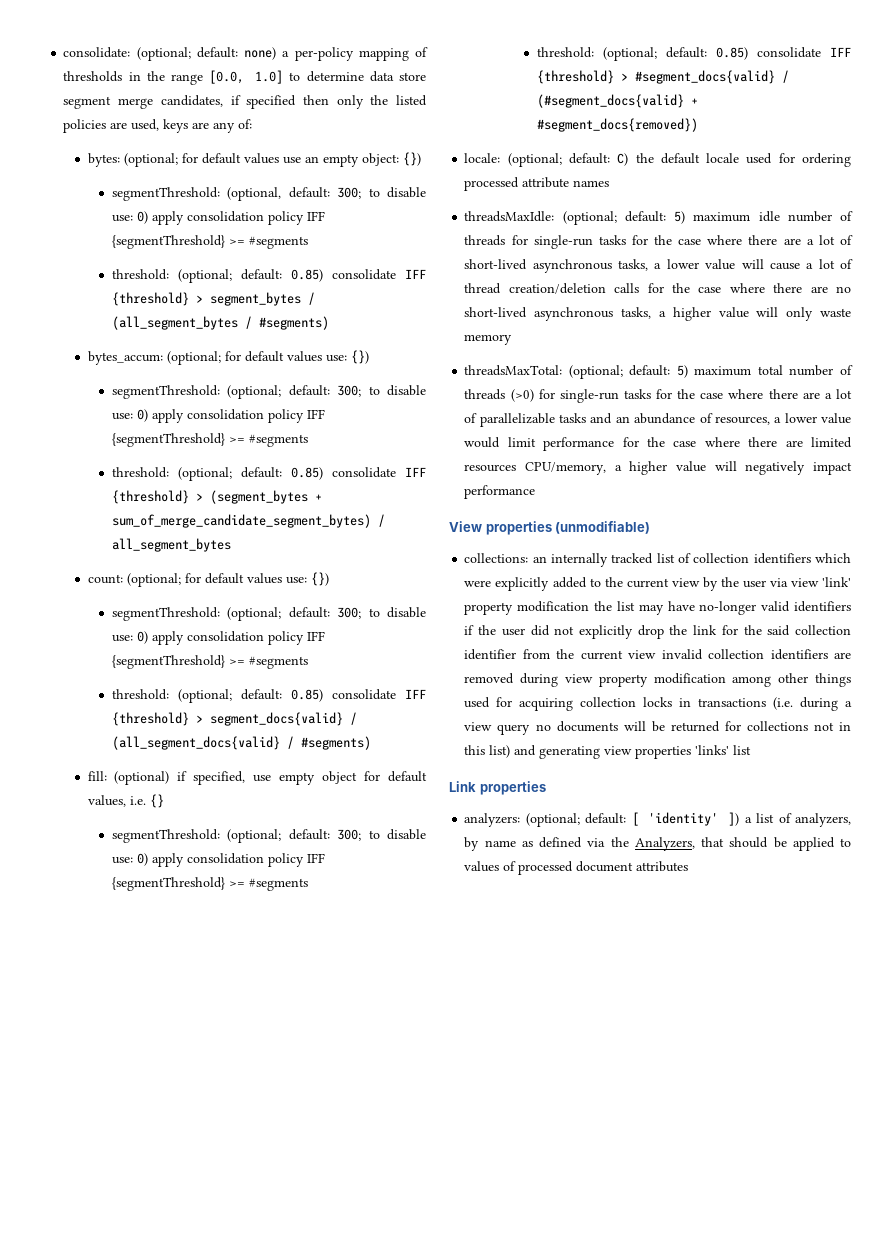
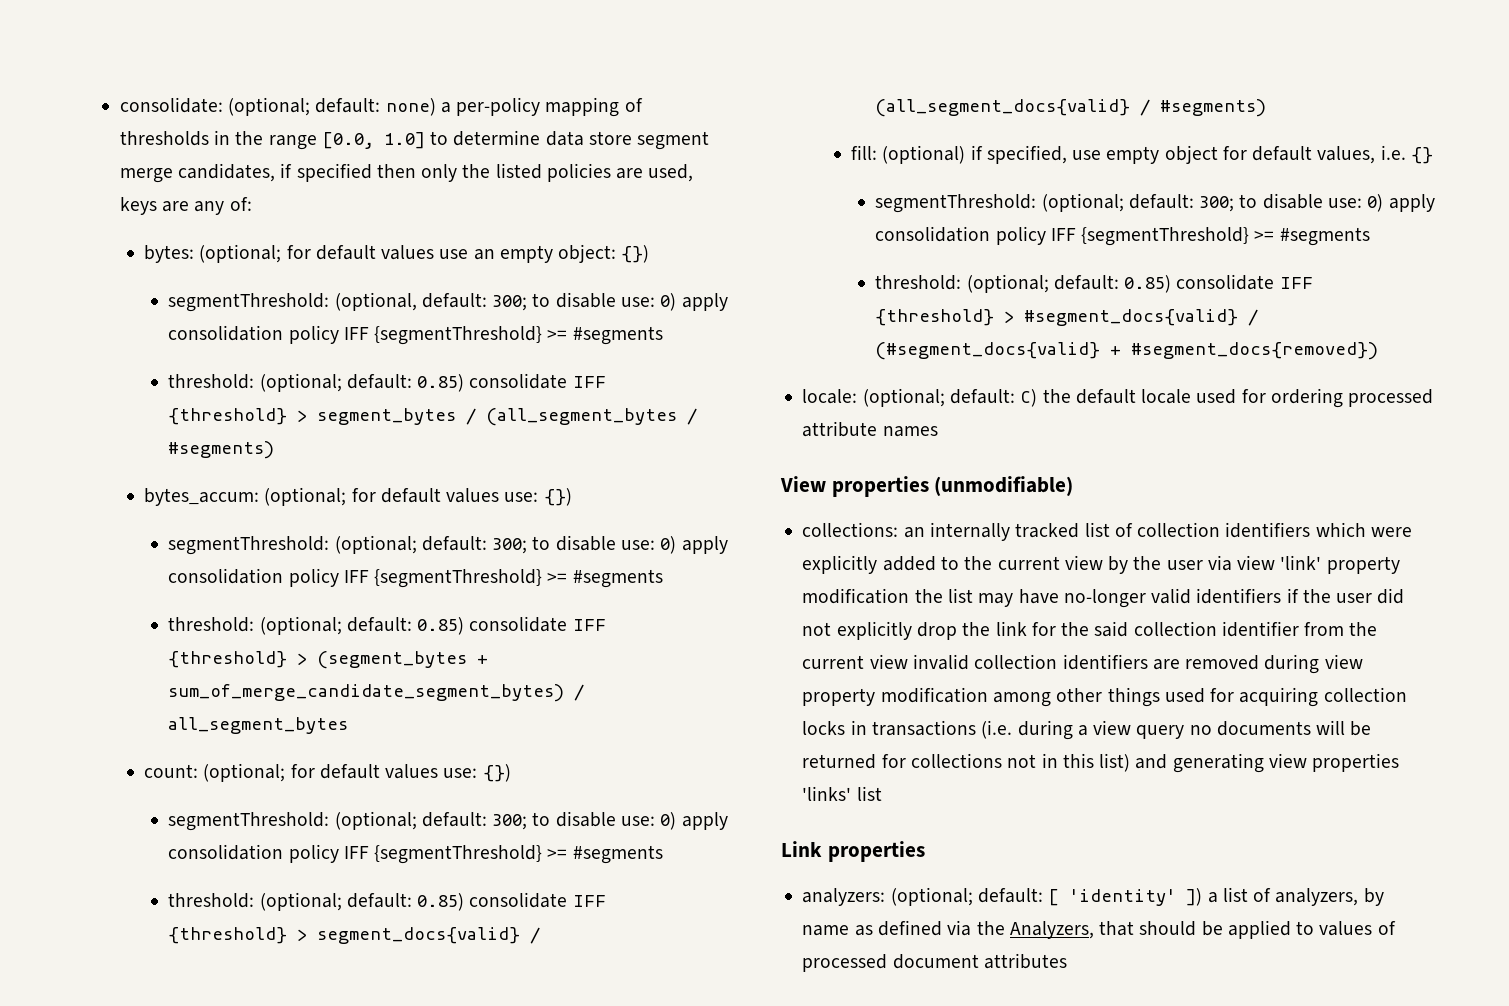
[464,211,853,225] [464,235,853,249] [464,259,854,273] [464,283,851,294] [464,307,851,321] [464,334,513,345] [464,365,853,379] [464,389,852,403] [464,413,852,427] [464,437,852,451] [464,461,852,475] [464,485,536,499] // threadsMaxIdle: (optional; default: 5) maximum idle number of threads for single-run tasks for the case where there are a lot of short-lived asynchronous tasks, a lower value will cause a lot of thread creation/deletion calls for the case where there are no short-lived asynchronous tasks, a higher value will only waste memory // threadsMaxTotal: (optional; default: 5) maximum total number of threads (>0) for single-run tasks for the case where there are a lot of parallelizable tasks and an abundance of resources, a lower value would limit performance for the case where there are limited resources CPU/memory, a higher value will negatively impact performance -> (938, 431) none

